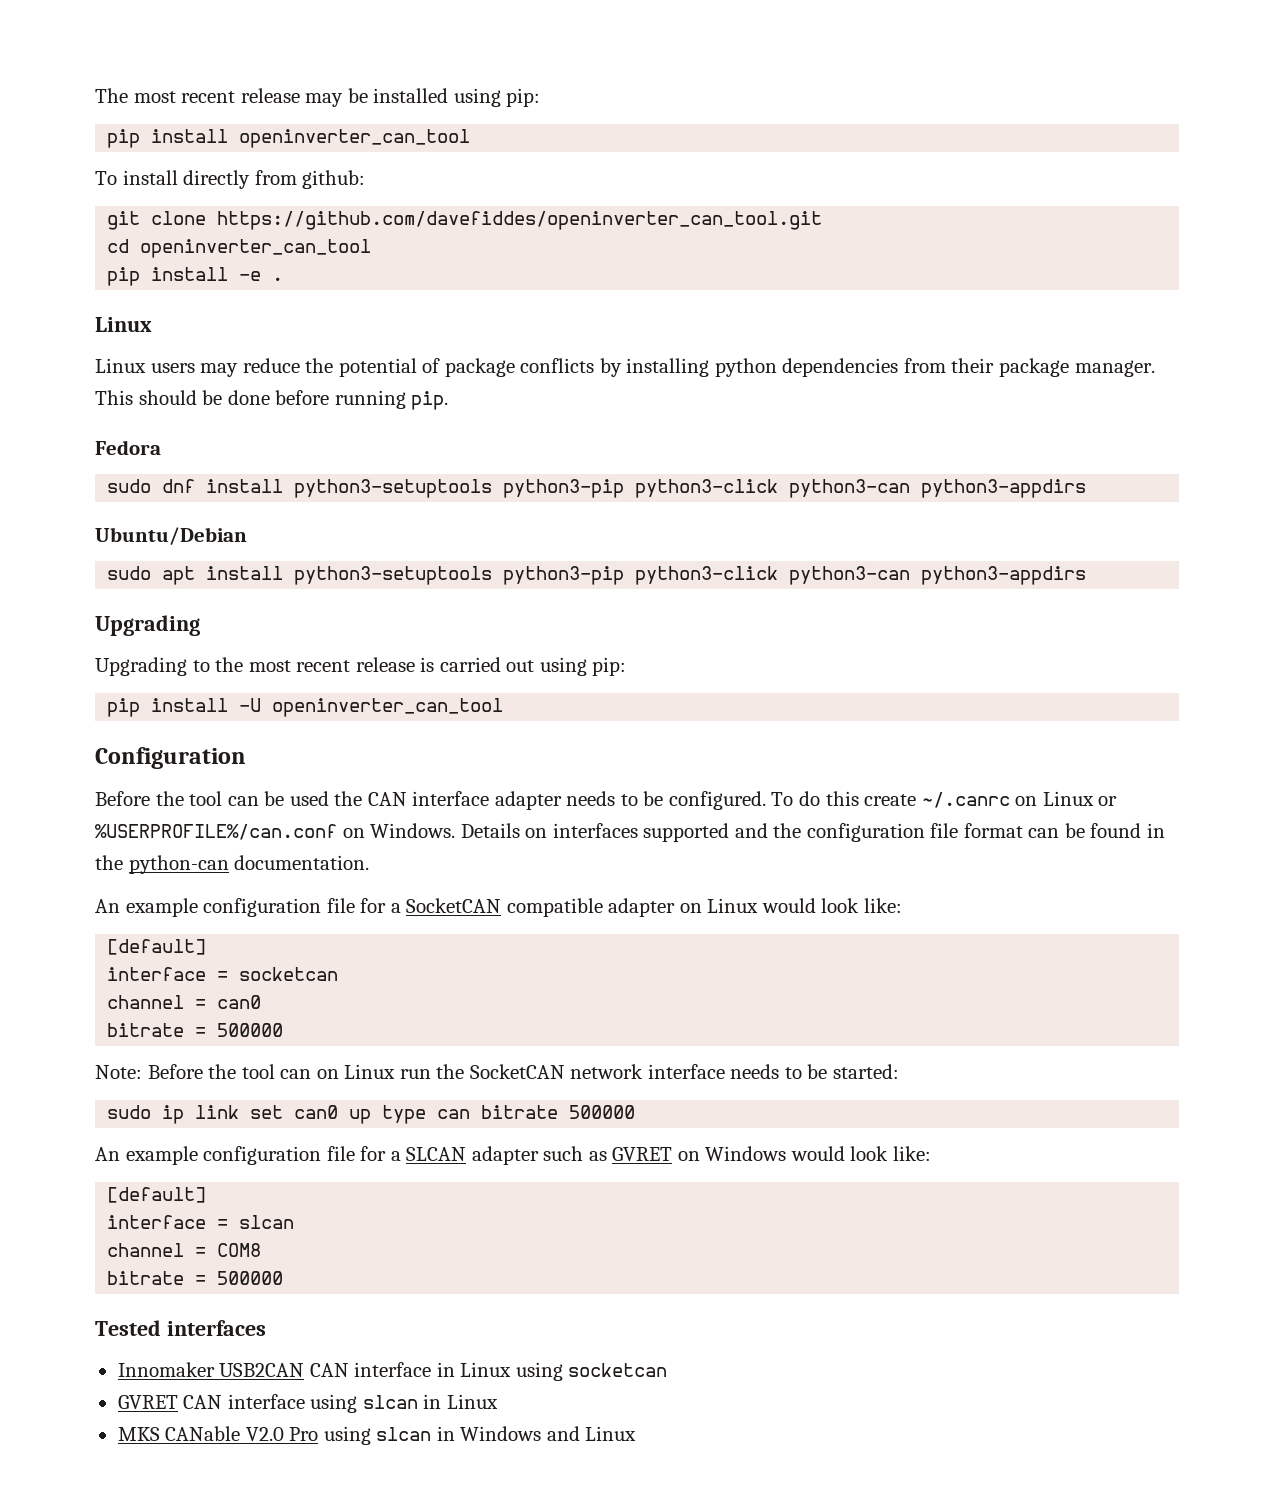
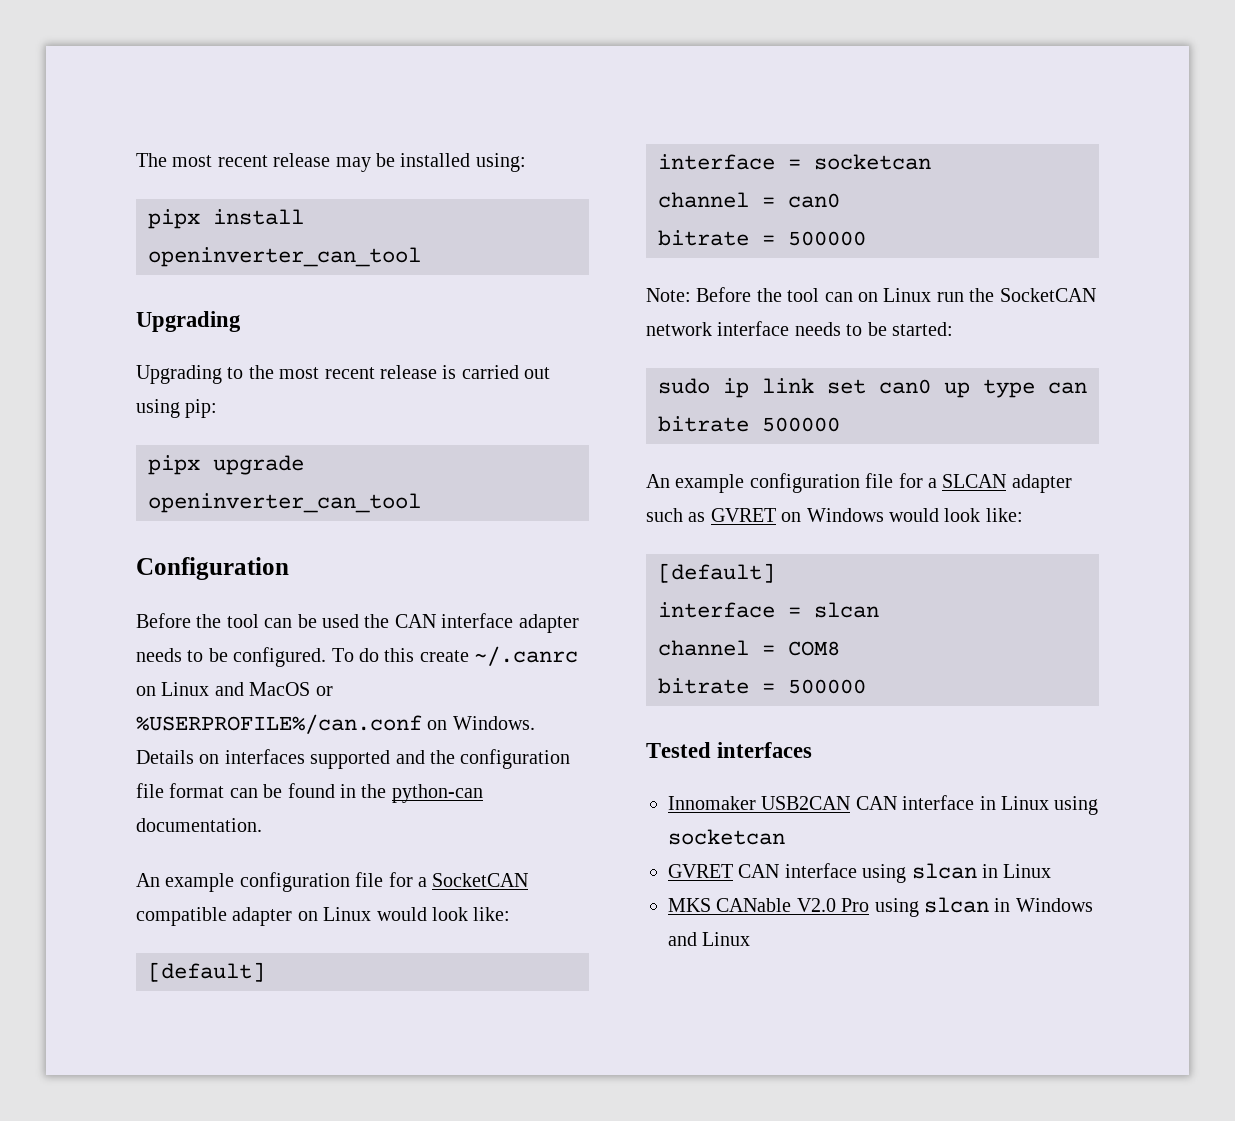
[453,88,541,107] [107,129,141,148] using pip: // pip -> [475,153,526,172] [148,209,200,229] using: // pipx
[95,170,366,189] [107,211,823,230] [107,239,372,258] [107,267,284,286] [95,317,152,332] [95,358,1155,377] [95,390,449,410] [95,440,161,455] [107,479,1087,498] [95,527,247,545] [107,566,1087,585] // To install directly from github: // git clone https://github.com/davefiddes/openinverter_can_tool.git // cd openinverter_can_tool // pip install -e . // Linux // Linux users may reduce the potential of package conflicts by installing python dependencies from their package manager. This should be done before running pip. // Fedora // sudo dnf install python3-setuptools python3-pip python3-click python3-can python3-appdirs // Ubuntu/Debian // sudo apt install python3-setuptools python3-pip python3-click python3-can python3-appdirs -> (421, 257) none
[107,698,262,717] pip install -U -> [148,455,304,475] pipx upgrade
(1094, 798) none -> [214,682,311,696] and MacOS

